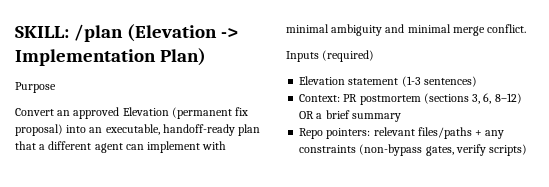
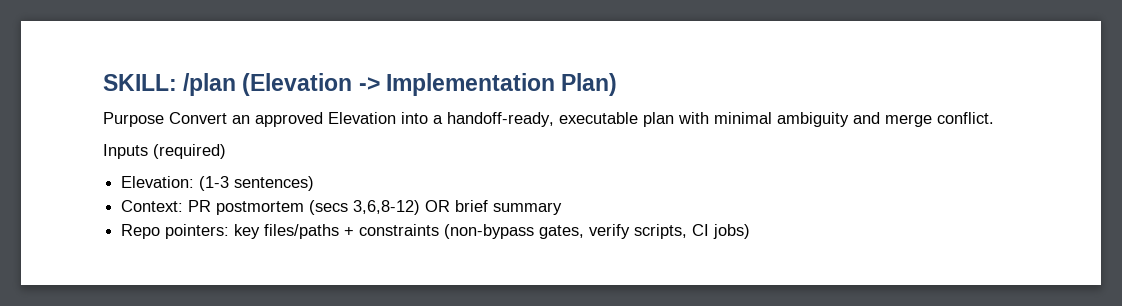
(56, 87) // -> (164, 119) none
[171,107,249,119] [15,124,261,136] [15,141,201,153] (permanent fix proposal) into an executable, handoff-ready plan that a different agent can implement -> [401,112,674,127] into a handoff-ready, executable plan
[407,24,451,33] minimal -> (880, 118) none
[299,76,399,85] Elevation statement -> [121,176,195,188] Elevation:
[423,93,522,104] [299,111,323,119] (sections 3, 6, 8–12) OR a -> [309,200,451,215] (secs 3,6,8-12) OR
[373,127,415,136] relevant -> [234,224,261,239] key
[485,130,505,139] any -> (355, 231) none
[489,144,528,156] scripts) -> [634,224,751,239] scripts, CI jobs)

